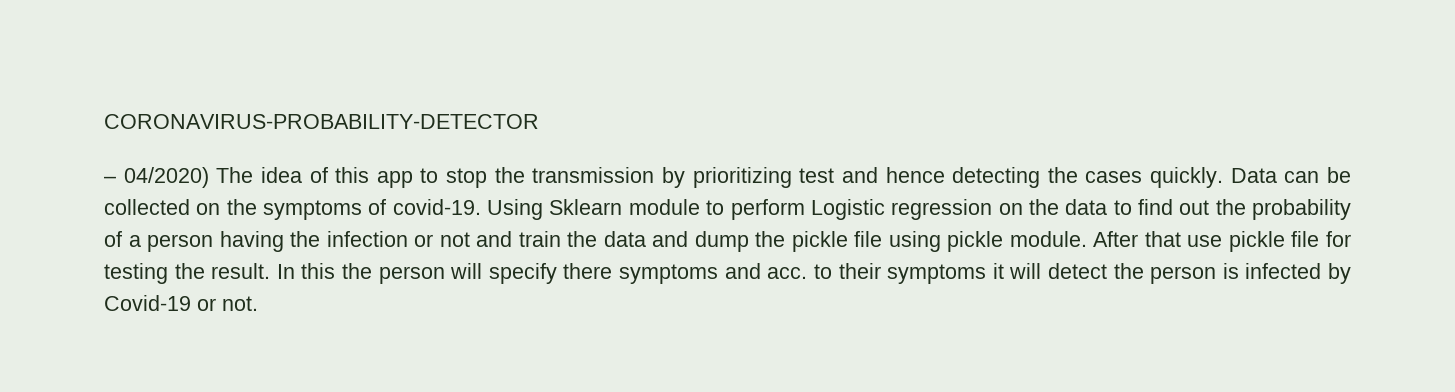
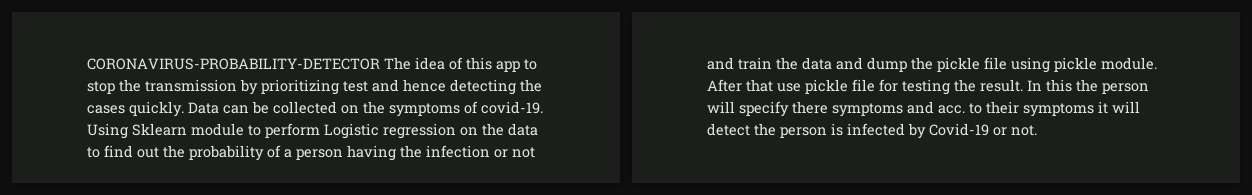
[104,167,209,188] // – 04/2020) -> (380, 64) none

